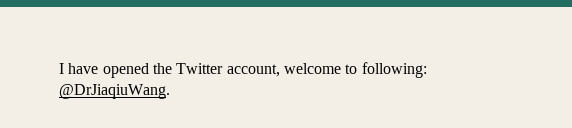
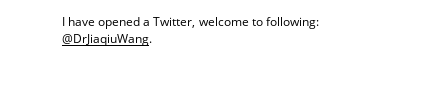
[152,63,280,77] the Twitter account, -> [143,17,196,28] a Twitter,

